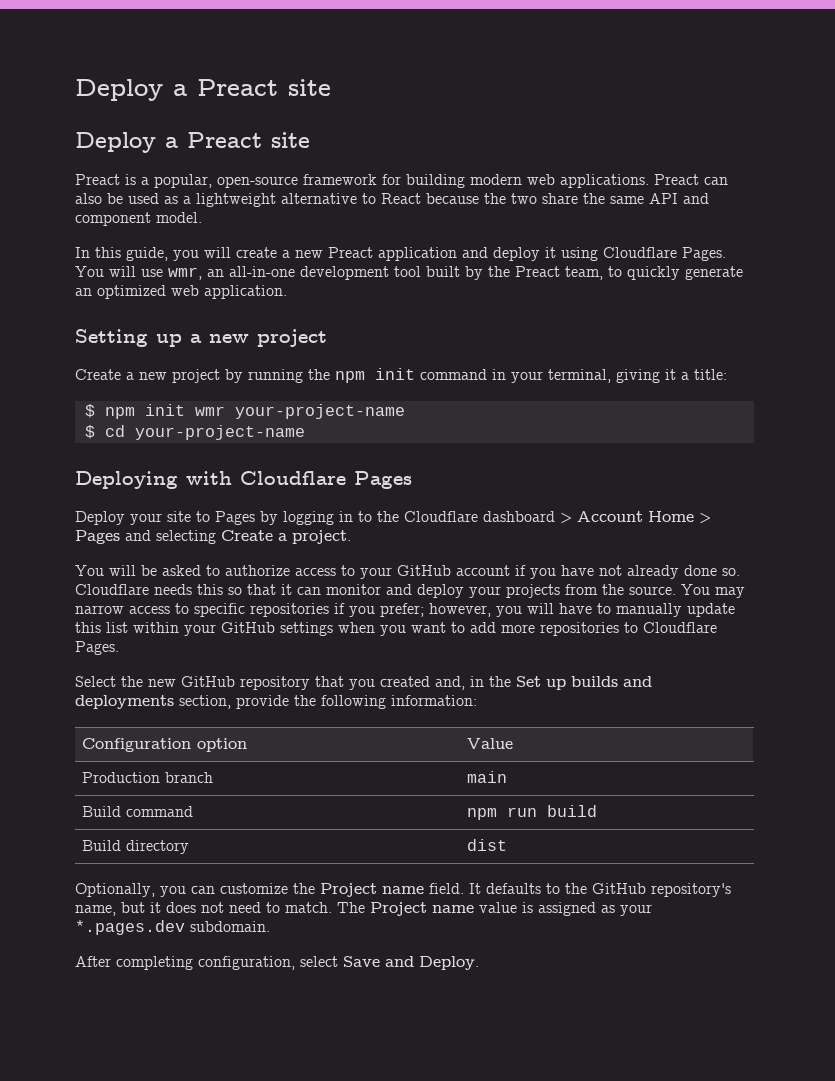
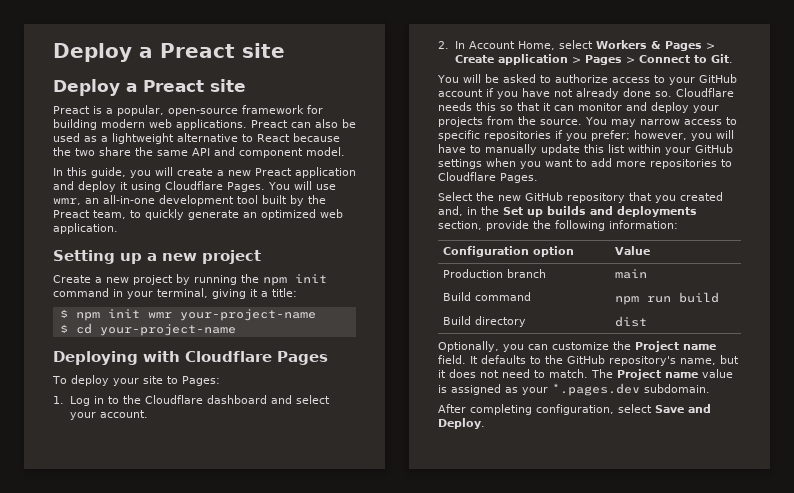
[75,511,125,525] Deploy -> [52,375,109,386] To deploy
[215,511,334,525] Pages by logging -> [181,376,220,386] [53,396,90,406] Pages: // 1. Log
[560,511,711,524] [75,530,351,544] > Account Home > Pages and selecting Create a project. -> [270,395,330,404] [69,410,148,420] [438,40,715,51] [454,54,733,65] and select your account. // 2. In Account Home, select Workers & Pages > Create application > Pages > Connect to Git.

